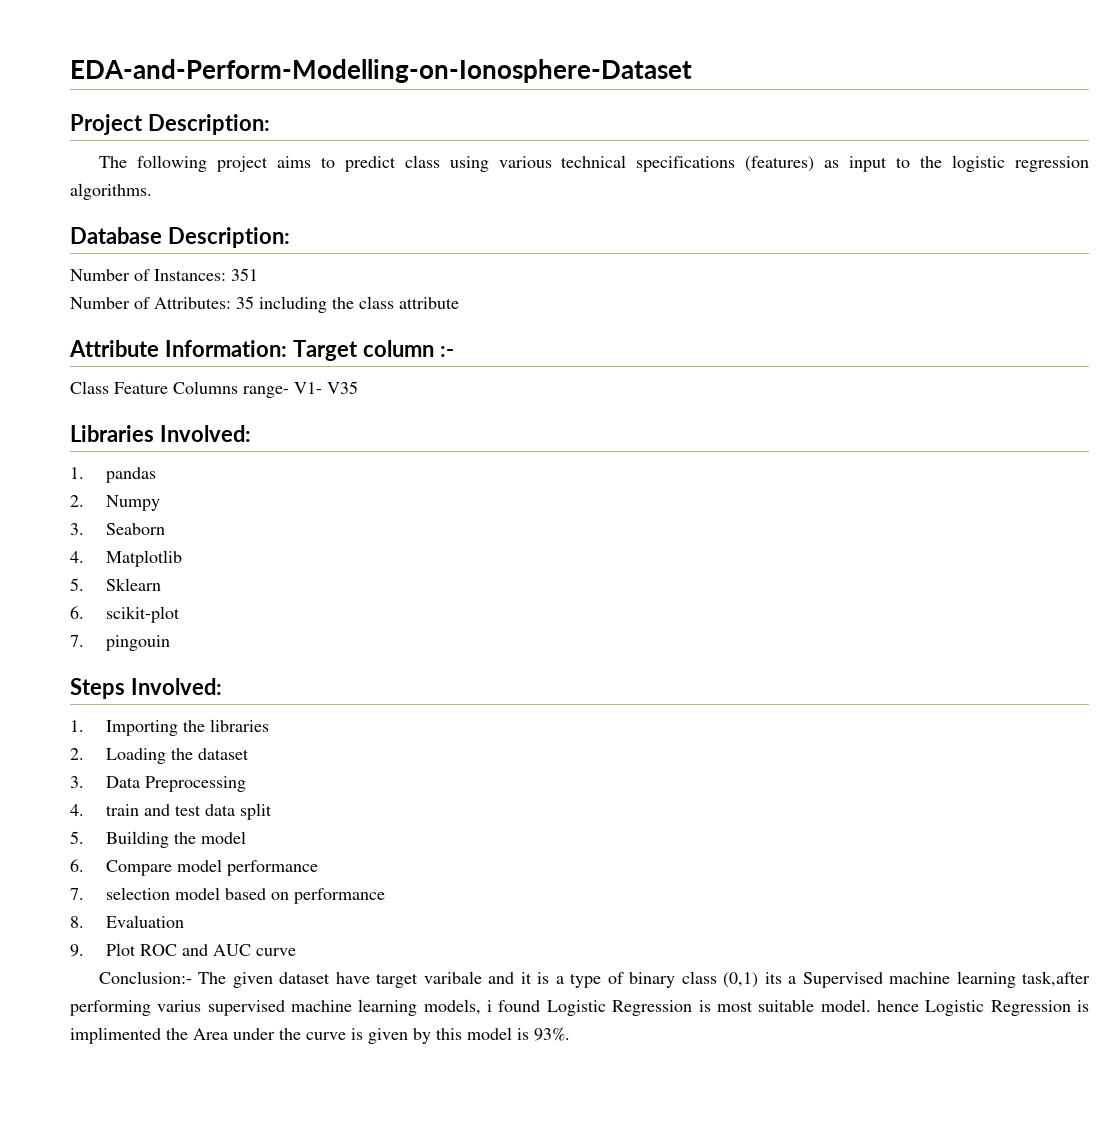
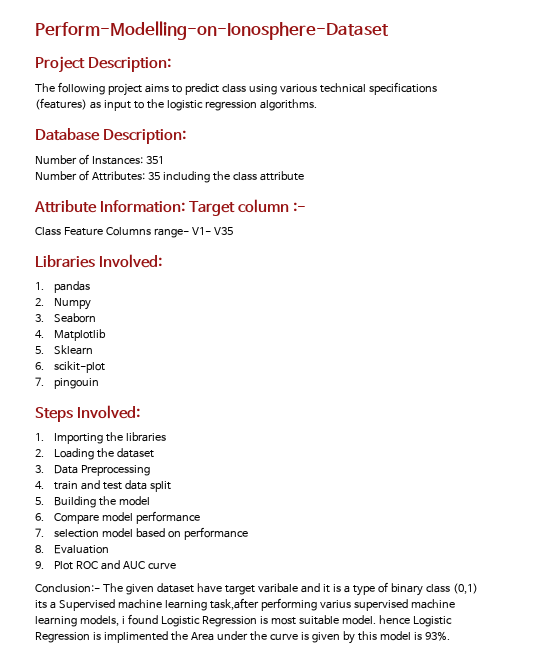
[70,59,692,83] EDA-and-Perform-Modelling-on-Ionosphere-Dataset -> [35,21,389,40] Perform-Modelling-on-Ionosphere-Dataset

